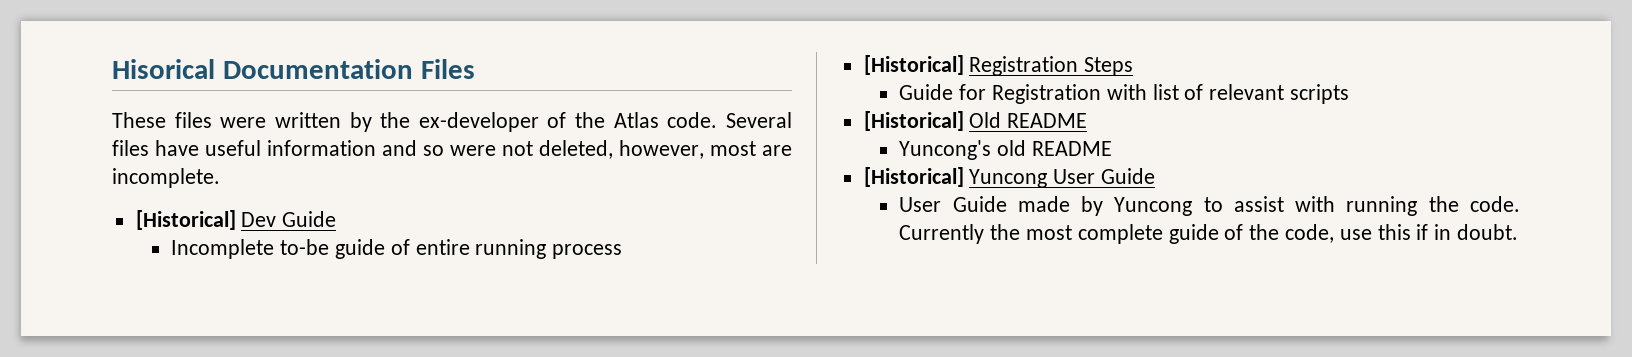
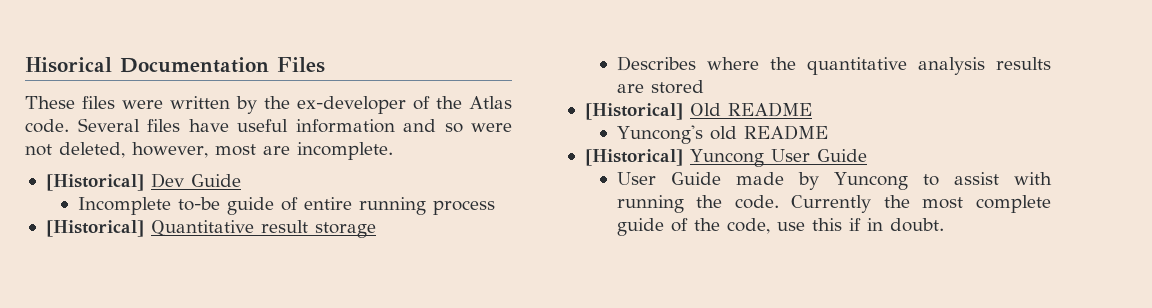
[969,56,1134,76] [899,84,1349,104] Registration Steps // Guide for Registration with list of relevant scripts -> [150,220,376,238] [616,56,1051,75] [616,80,704,94] Quantitative result storage // Describes where the quantitative analysis results are stored

